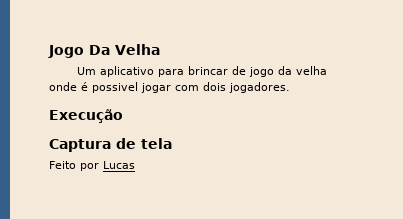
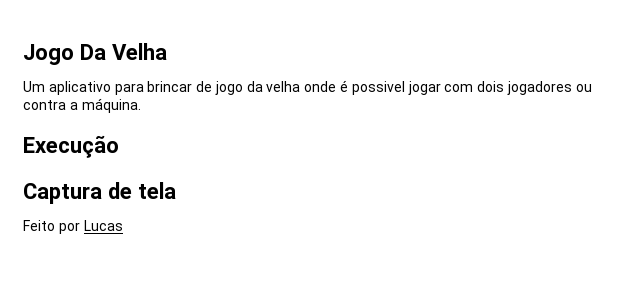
[229,82,290,93] jogadores. -> [506,81,592,95] [23,98,141,113] jogadores ou contra a máquina.

